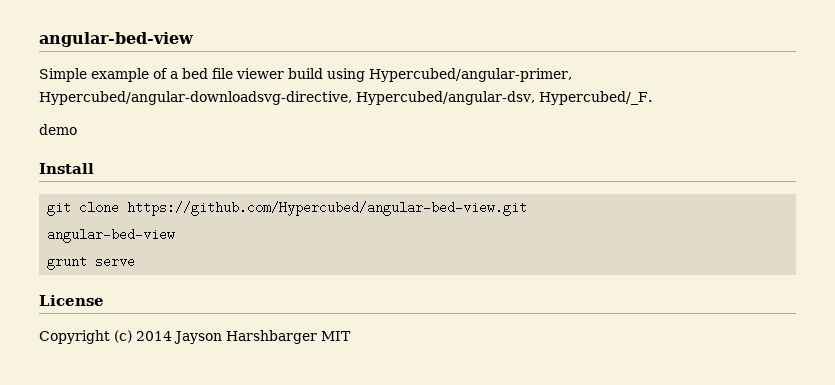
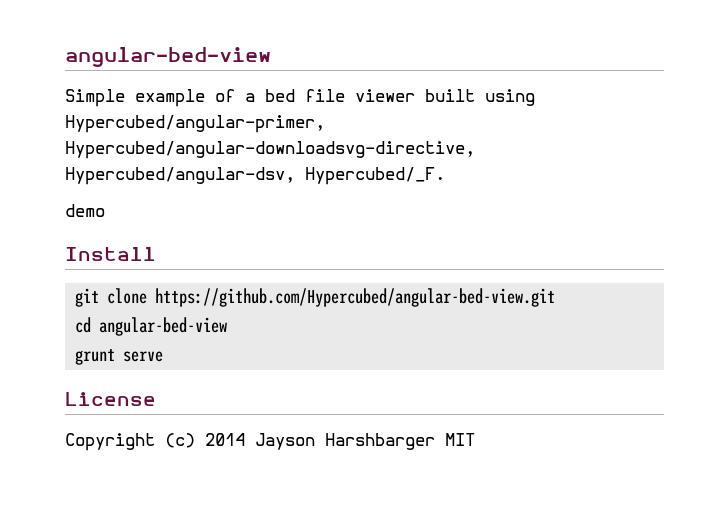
[288,68,323,79] build -> [425,89,475,102] built
(528, 208) none -> [75,317,92,333] cd

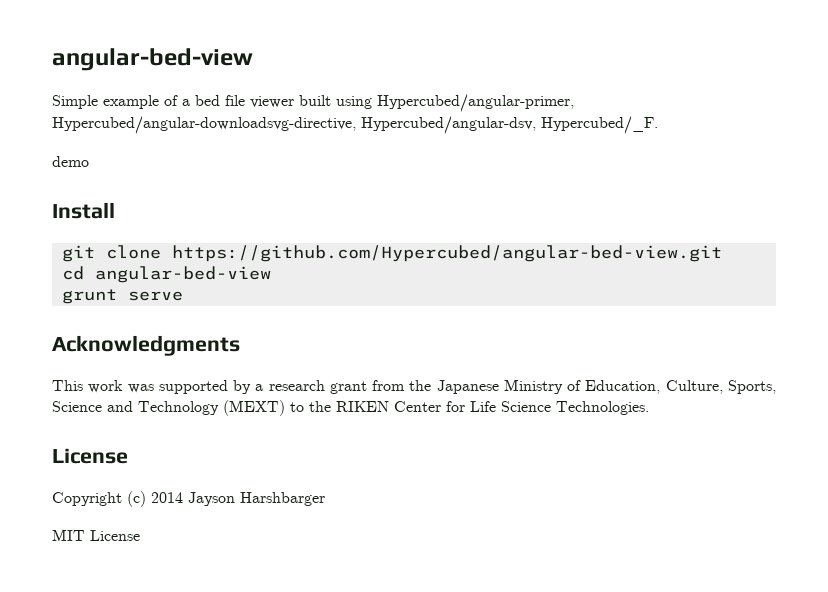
(164, 356) none -> [52,335,240,356] [52,379,776,394] [52,400,649,416] // Acknowledgments // This work was supported by a research grant from the Japanese Ministry of Education, Culture, Sports, Science and Technology (MEXT) to the RIKEN Center for Life Science Technologies.
[445,433,475,446] MIT -> [52,529,140,541] // MIT License

